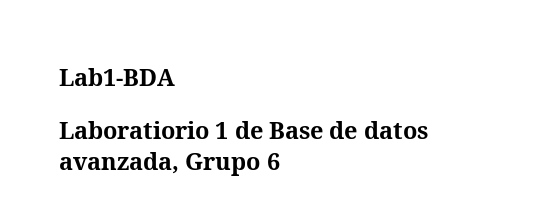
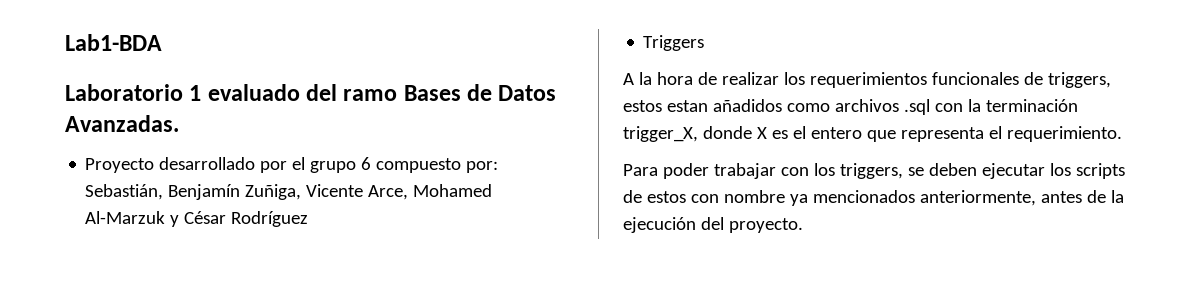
[59,121,428,139] [59,152,280,176] Laboratiorio 1 de Base de datos avanzada, Grupo 6 -> [65,84,557,101] [65,115,179,132] [85,157,499,173] [85,184,493,200] [85,211,309,227] [643,35,705,51] [623,72,1111,88] [623,99,1078,115] [623,126,1122,142] [623,163,1125,179] [623,190,1124,206] [623,217,803,233] Laboratorio 1 evaluado del ramo Bases de Datos Avanzadas. // Proyecto desarrollado por el grupo 6 compuesto por: Sebastián, Benjamín Zuñiga, Vicente Arce, Mohamed Al-Marzuk y César Rodríguez // Triggers // A la hora de realizar los requerimientos funcionales de triggers, estos estan añadidos como archivos .sql con la terminación trigger_X, donde X es el entero que representa el requerimiento. // Para poder trabajar con los triggers, se deben ejecutar los scripts de estos con nombre ya mencionados anteriormente, antes de la ejecución del proyecto.

